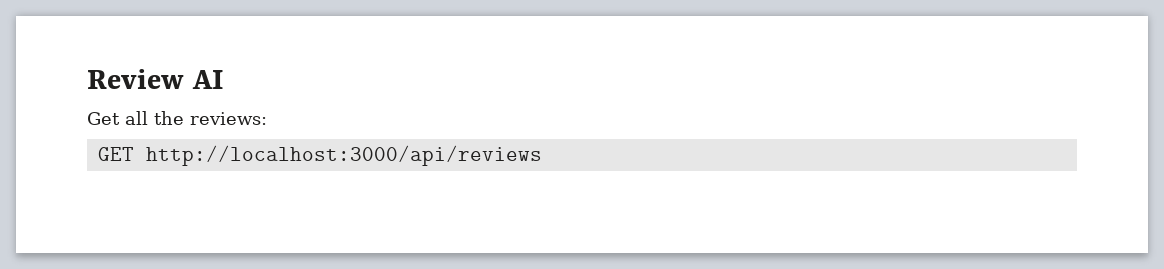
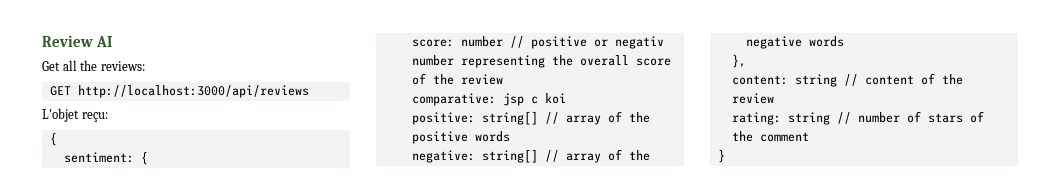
(542, 155) none -> [42,108,108,122] [49,132,57,146] [63,151,148,165] [411,36,664,49] [411,55,671,68] [411,73,503,85] [411,93,566,106] [411,111,650,125] [411,131,510,144] [411,149,650,163] [745,36,844,49] [731,54,746,68] [731,73,963,87] [731,93,774,104] [731,111,984,125] [731,131,809,142] [717,149,725,163] // L'objet reçu: // { // sentiment: { // score: number // positive or negativ number representing the overall score of the review // comparative: jsp c koi // positive: string[] // array of the positive words // negative: string[] // array of the negative words // }, // content: string // content of the review // rating: string // number of stars of the comment // }

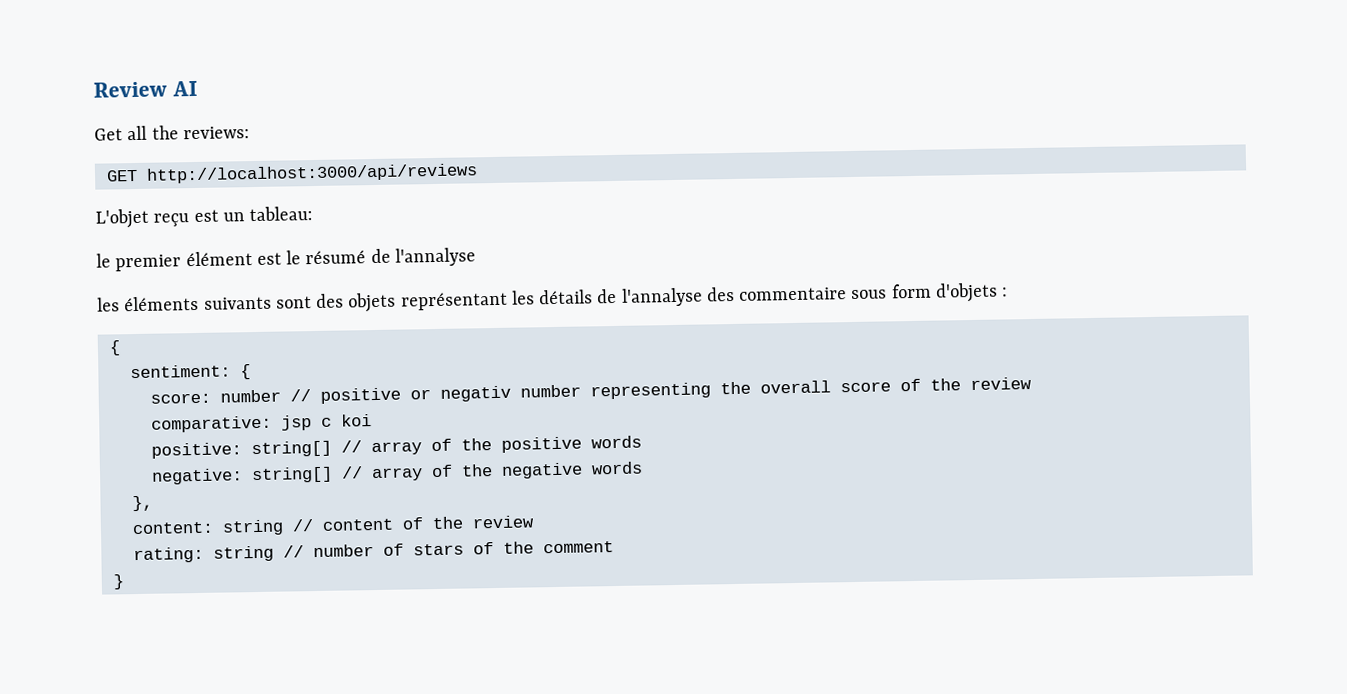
[81,112,108,122] reçu: -> [153,206,314,227] [96,247,476,272] [97,282,1009,313] reçu est un tableau: // le premier élément est le résumé de l'annalyse // les éléments suivants sont des objets représentant les détails de l'annalyse des commentaire sous form d'objets :

